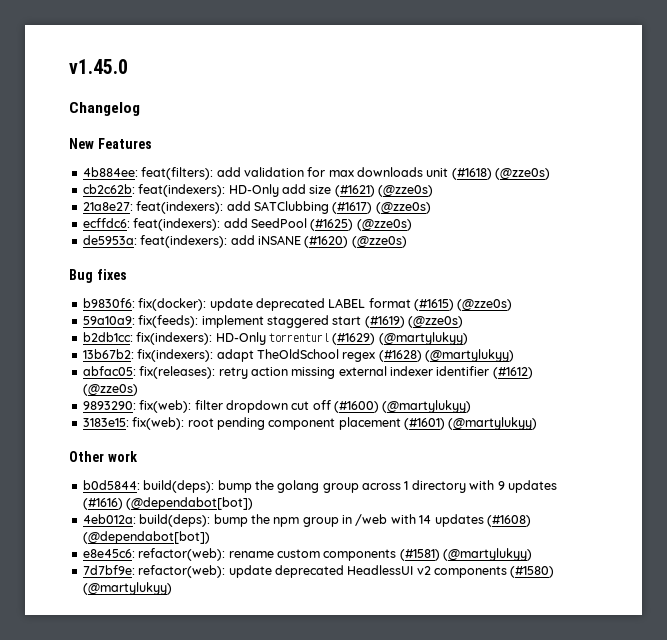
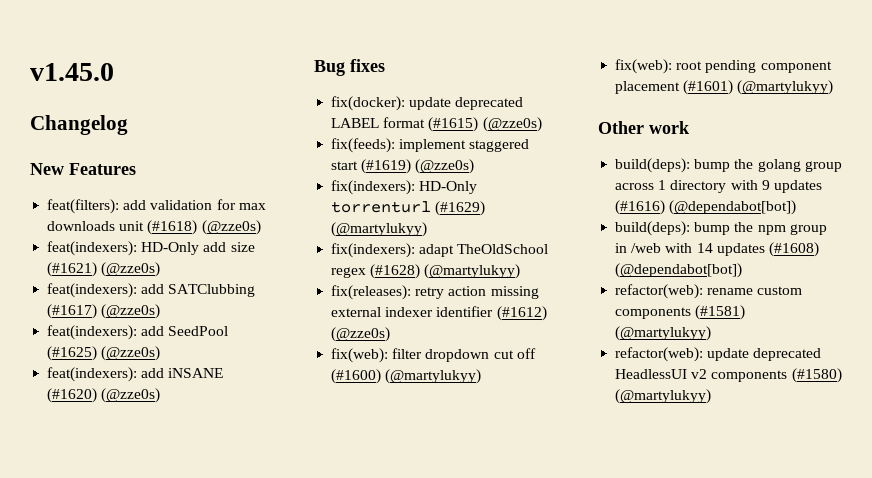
[82,167,138,177] 4b884ee: -> (136, 169) none
[82,184,135,194] cb2c62b: -> (261, 227) none
[82,202,133,211] 21a8e27: -> (161, 269) none
[82,218,130,228] ecffdc6: -> (161, 311) none
[82,235,137,245] de5953a: -> (161, 353) none
[82,298,135,308] b9830f6: -> (385, 65) none
[82,316,135,325] 59a10a9: -> (542, 124) none
[82,332,133,342] b2db1cc: -> (475, 166) none
[82,349,134,359] 13b67b2: -> (428, 229) none
[82,366,136,376] abfac05: -> (521, 271) none
[82,401,136,410] 9893290: -> (391, 334) none
[82,418,129,427] 3183e15: -> (482, 376) none
[82,480,140,490] b0d5844: -> (689, 127) none
[82,514,136,524] 4eb012a: -> (797, 207) none
[82,549,135,558] e8e45c6: -> (743, 270) none
[82,565,135,575] 7d7bf9e: -> (712, 333) none

